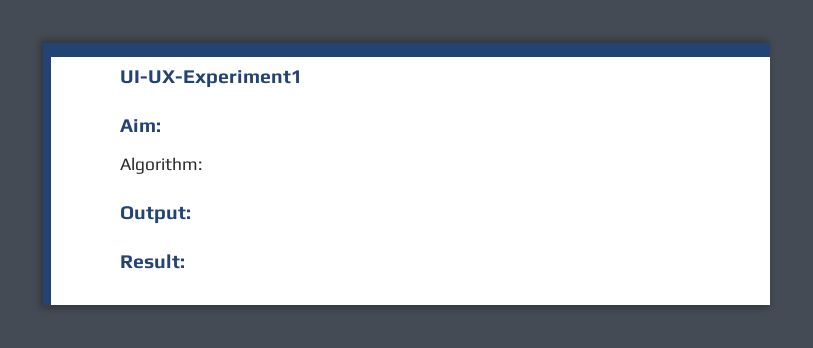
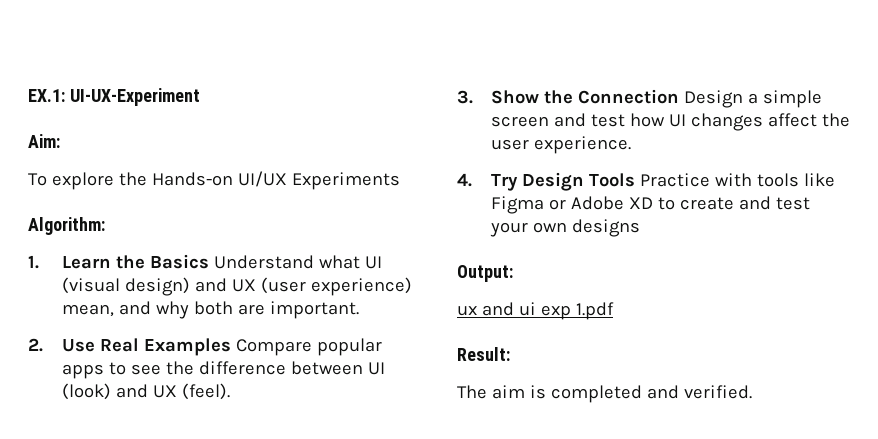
[120,70,302,88] UI-UX-Experiment1 -> [28,88,200,106] EX.1: UI-UX-Experiment
[120,157,202,174] [120,206,191,224] [120,254,185,269] Algorithm: // Output: // Result: -> [28,171,400,190] [28,217,105,235] [28,254,382,269] [62,277,412,296] [62,301,359,319] [28,338,382,356] [62,361,385,379] [62,383,230,400] [457,89,822,108] [491,113,850,131] [491,136,631,154] [457,172,835,191] [491,196,810,214] [490,219,640,237] [457,265,513,282] [457,302,614,320] [457,347,510,361] [457,385,752,403] To explore the Hands-on UI/UX Experiments // Algorithm: // 1. Learn the Basics Understand what UI (visual design) and UX (user experience) mean, and why both are important. // 2. Use Real Examples Compare popular apps to see the difference between UI (look) and UX (feel). // 3. Show the Connection Design a simple screen and test how UI changes affect the user experience. // 4. Try Design Tools Practice with tools like Figma or Adobe XD to create and test your own designs // Output: // ux and ui exp 1.pdf // Result: // The aim is completed and verified.

